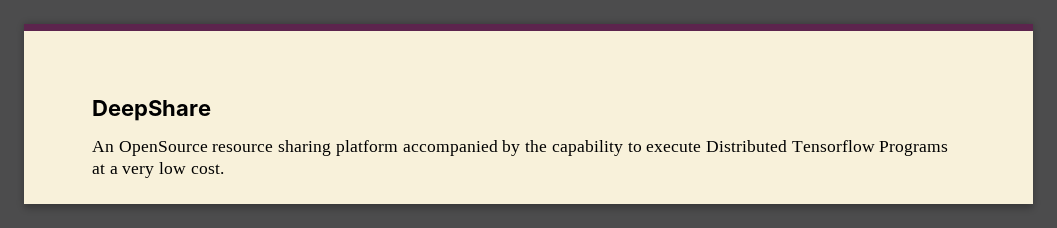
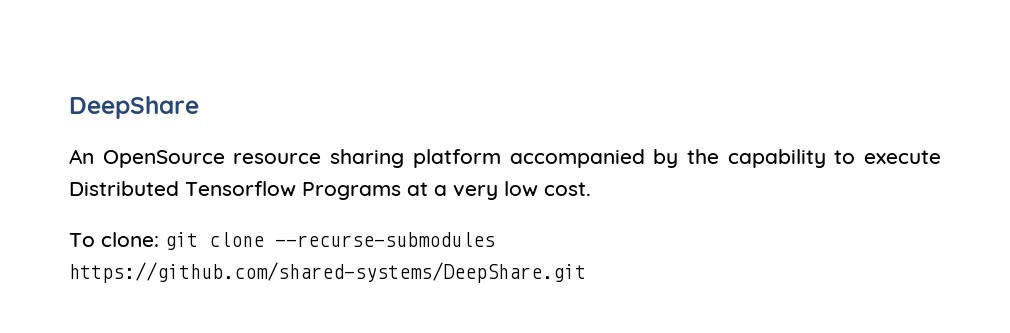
(224, 169) none -> [69,232,495,250] [69,262,586,283] // To clone: git clone --recurse-submodules https://github.com/shared-systems/DeepShare.git

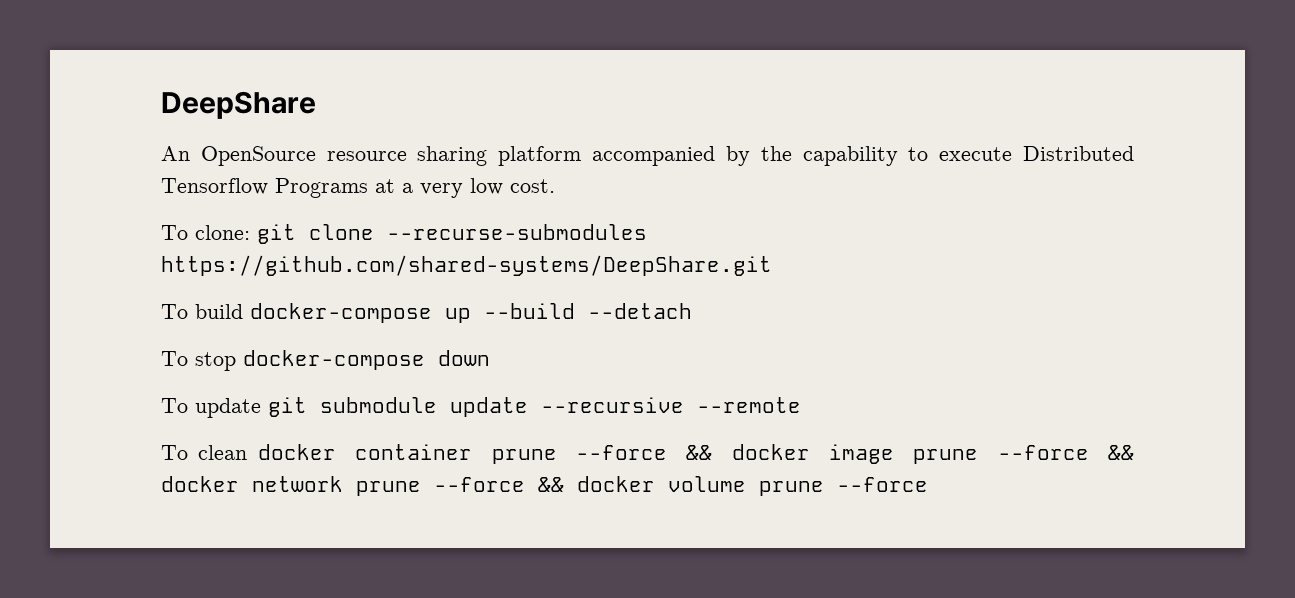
(586, 272) none -> [161,303,692,323] [161,350,490,371] [161,397,801,418] [161,444,1134,464] [161,476,928,496] // To build docker-compose up --build --detach // To stop docker-compose down // To update git submodule update --recursive --remote // To clean docker container prune --force && docker image prune --force && docker network prune --force && docker volume prune --force

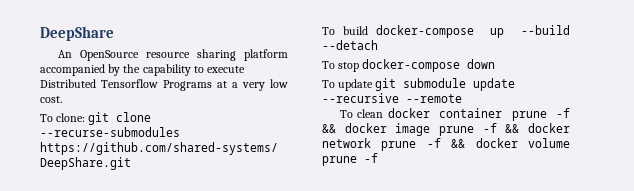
[575,445,667,460] --force -> [556,108,570,118] -f
[997,445,1089,460] --force -> [482,123,497,133] -f
[434,477,525,492] --force -> [426,138,441,148] -f
[837,477,928,492] --force -> [364,153,378,163] -f

